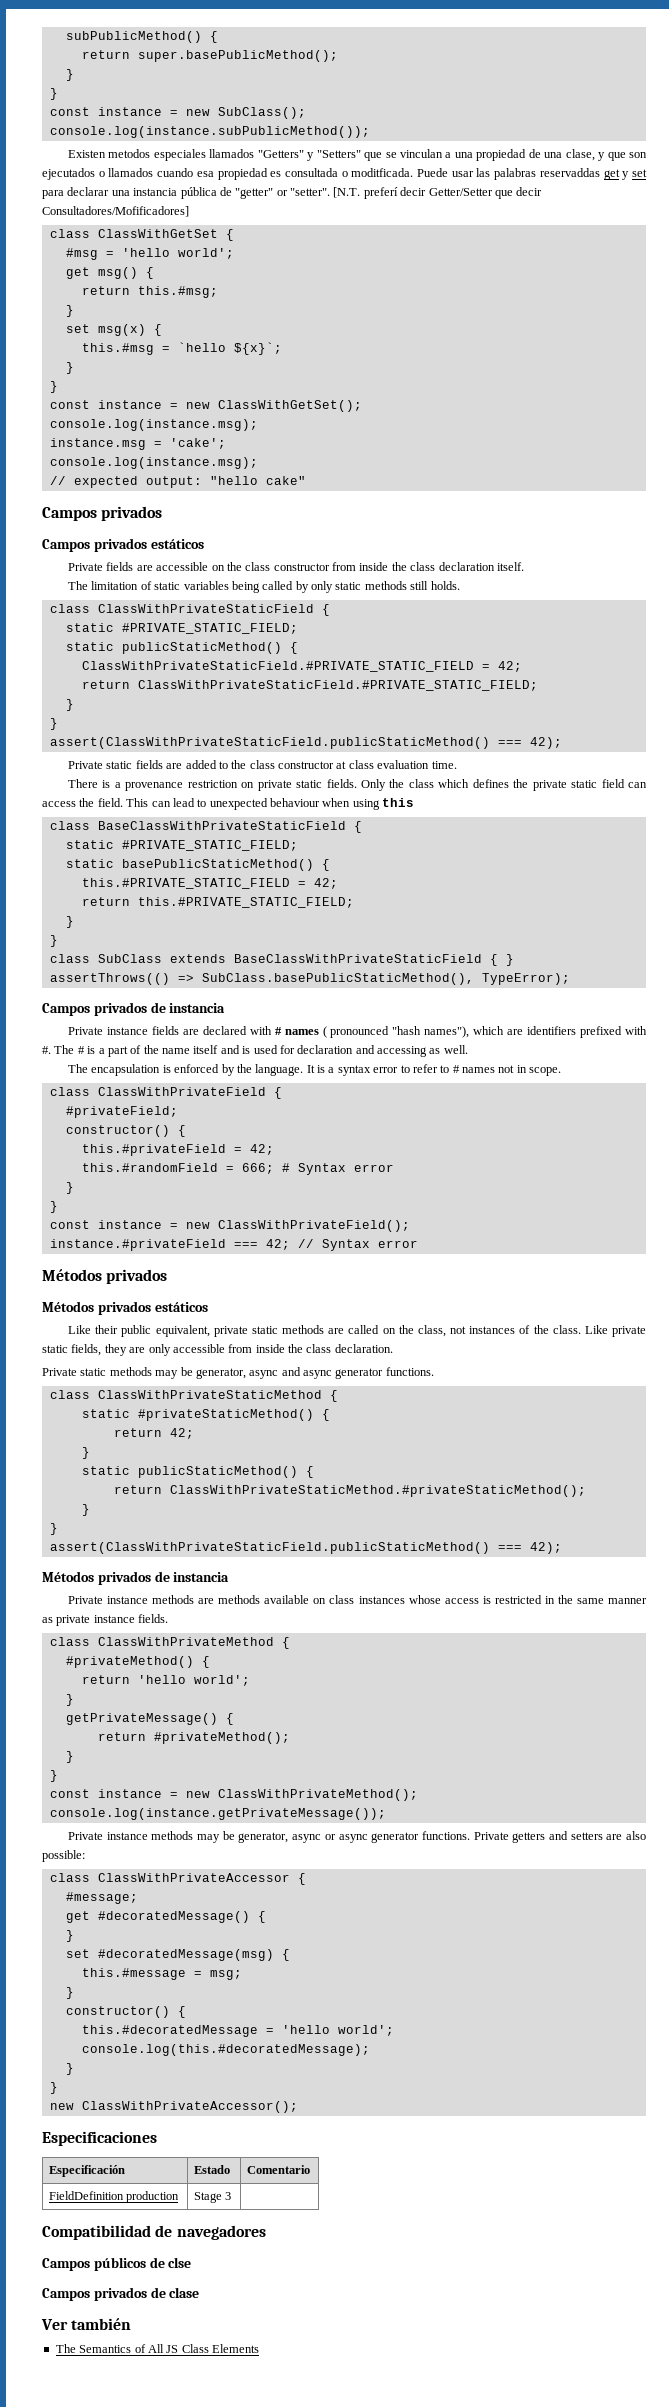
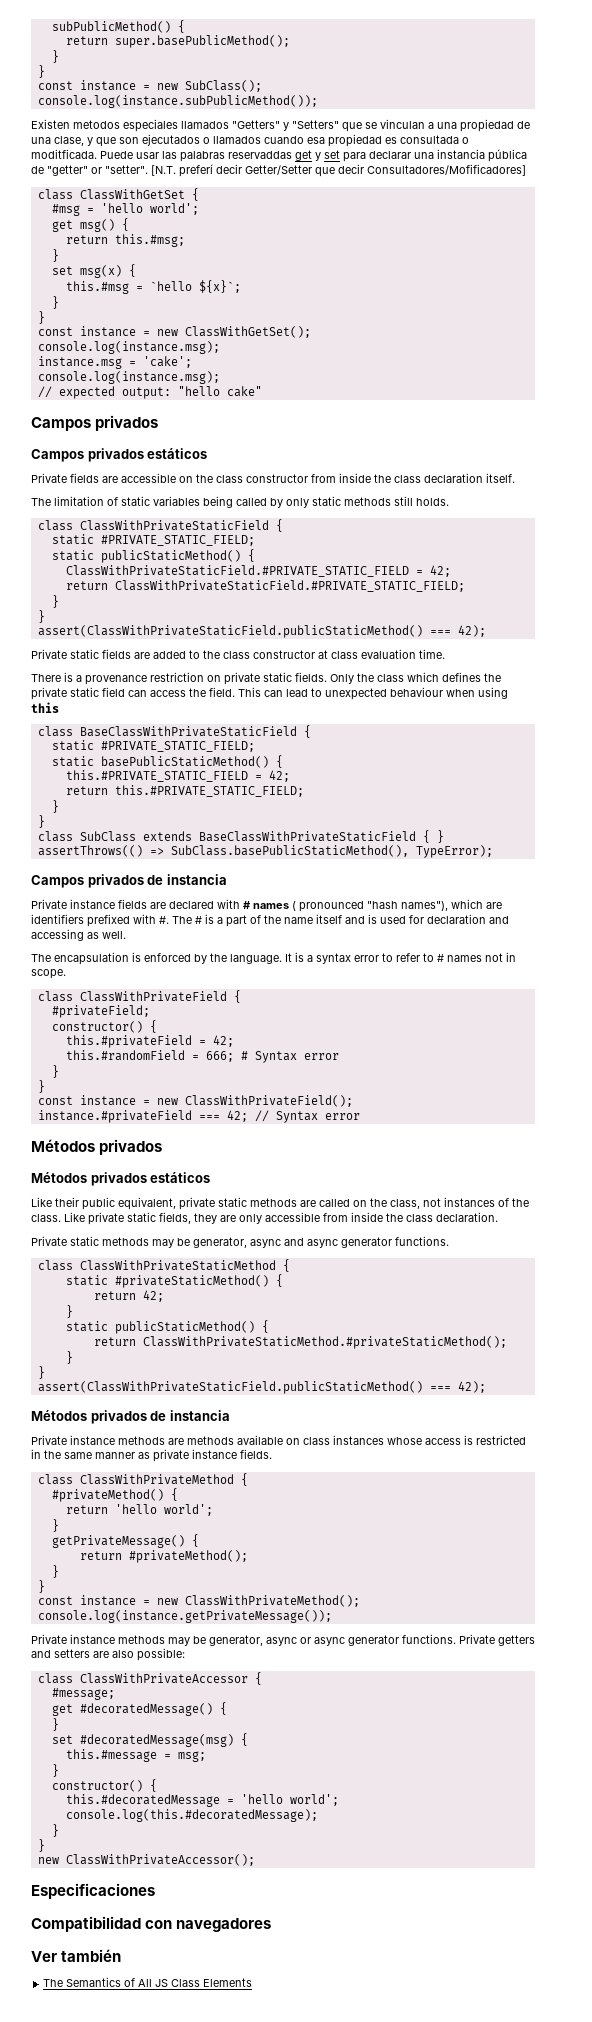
[48,2165,125,2177] [193,2165,230,2174] [246,2165,310,2174] [48,2191,180,2203] [193,2192,232,2203] // Especificación | Estado | Comentario // FieldDefinition production | Stage 3 | -> (155, 1891) none
[155,2225,173,2237] de -> [145,1920,173,1929] con
[42,2257,192,2271] [42,2287,200,2301] // Campos públicos de clse // Campos privados de clase -> (272, 1925) none

